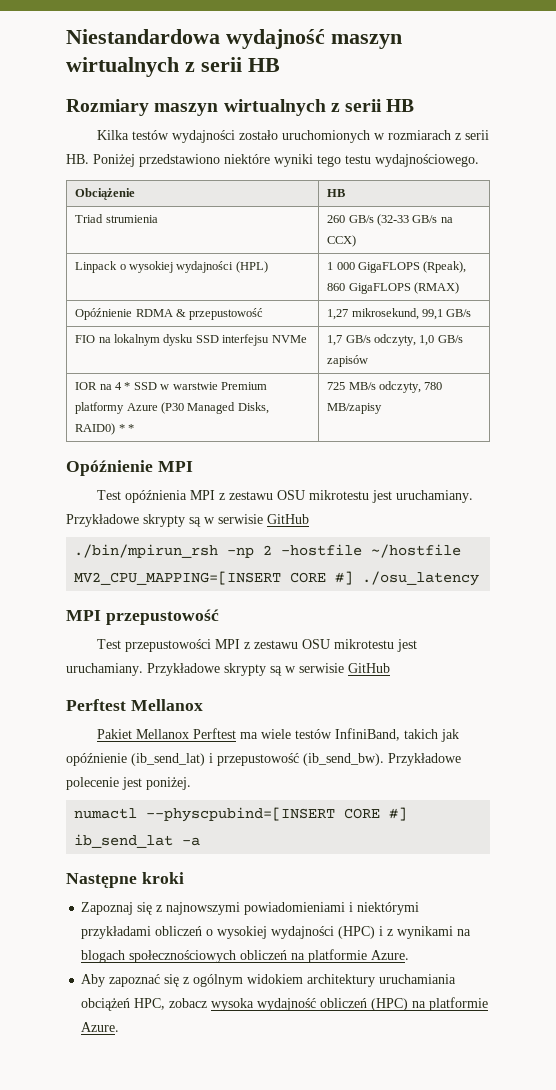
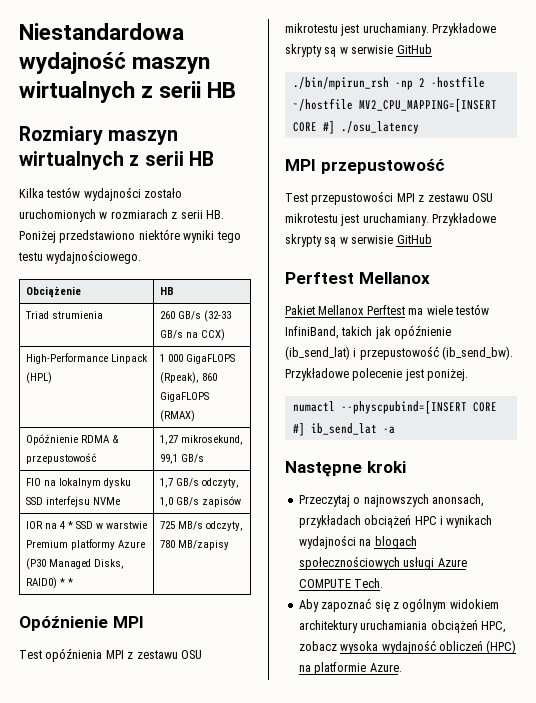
[75,261,234,273] Linpack o wysokiej wydajności -> [25,353,148,364] High-Performance Linpack
[81,902,420,915] [81,926,472,939] [81,949,410,963] Zapoznaj się z najnowszymi powiadomieniami i niektórymi przykładami obliczeń o wysokiej wydajności (HPC) i z wynikami na blogach społecznościowych obliczeń na platformie Azure. -> [298,494,484,507] [298,515,493,528] [298,535,417,549] [298,556,467,570] [298,578,384,588] Przeczytaj o najnowszych anonsach, przykładach obciążeń HPC i wynikach wydajności na blogach społecznościowych usługi Azure COMPUTE Tech.

